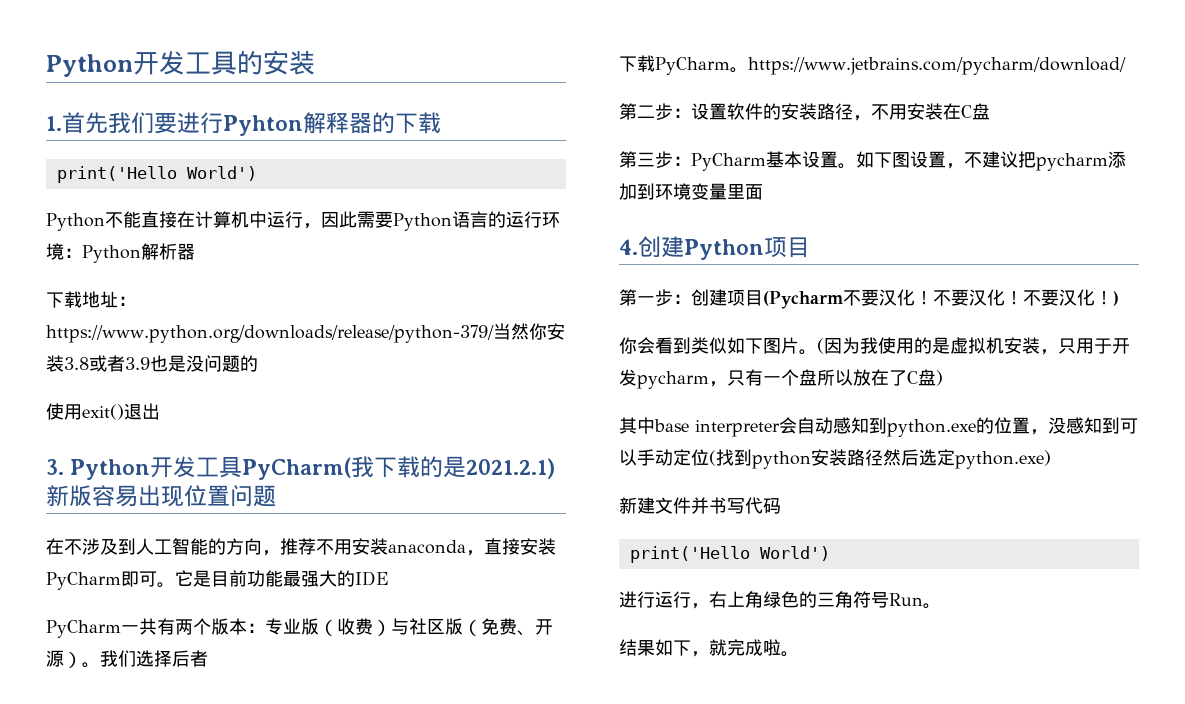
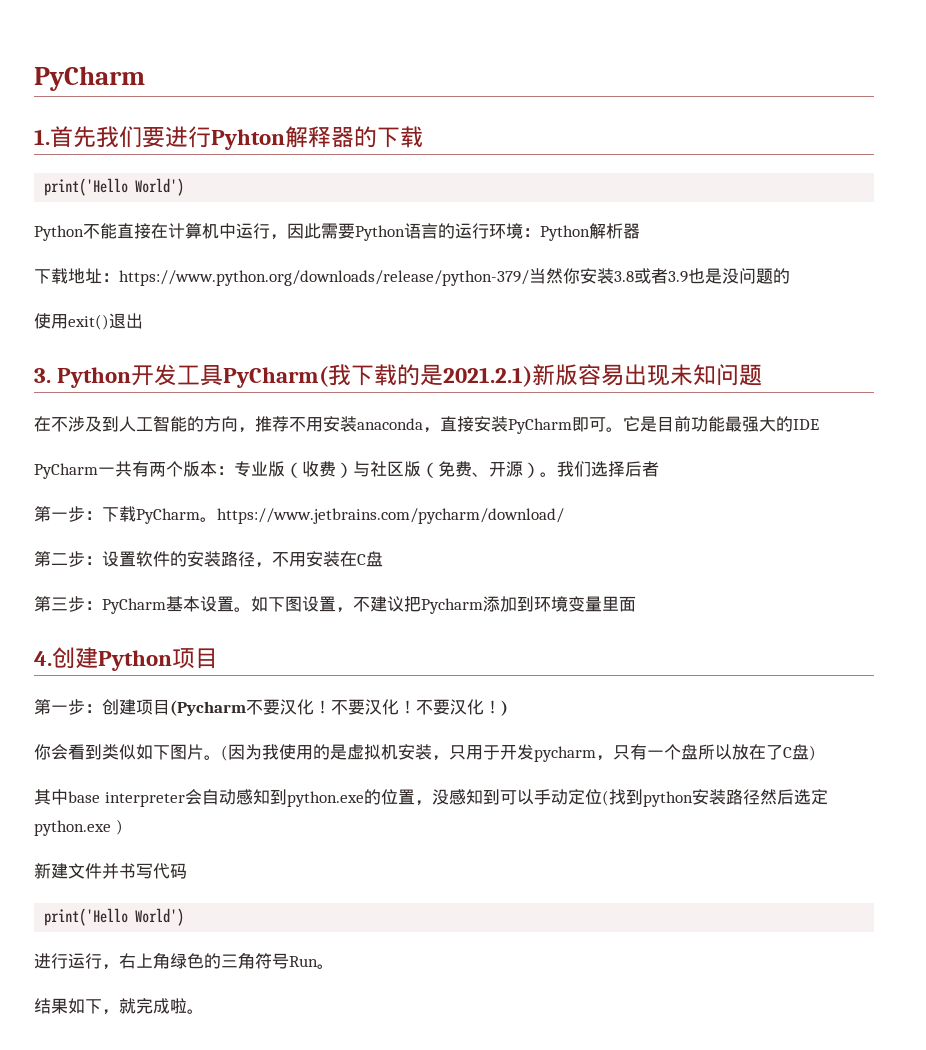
[46,50,315,77] Python开发工具的安装 -> [34,66,145,91] PyCharm
[184,485,230,507] 位置 -> [670,364,717,386] 未知
(208, 658) none -> [34,506,102,522] 第一步：
[1036,153,1108,171] pycharm -> [421,598,483,614] Pycharm
[955,450,1051,469] python.exe) -> [34,819,123,836] python.exe )

